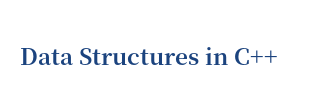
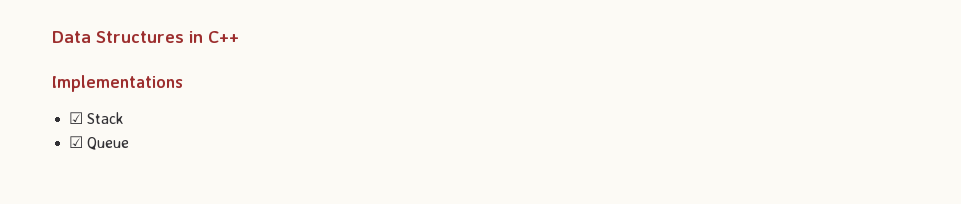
(279, 56) none -> [52,75,183,92] [69,112,125,124] [69,136,130,150] // Implementations // ☑ Stack // ☑ Queue

